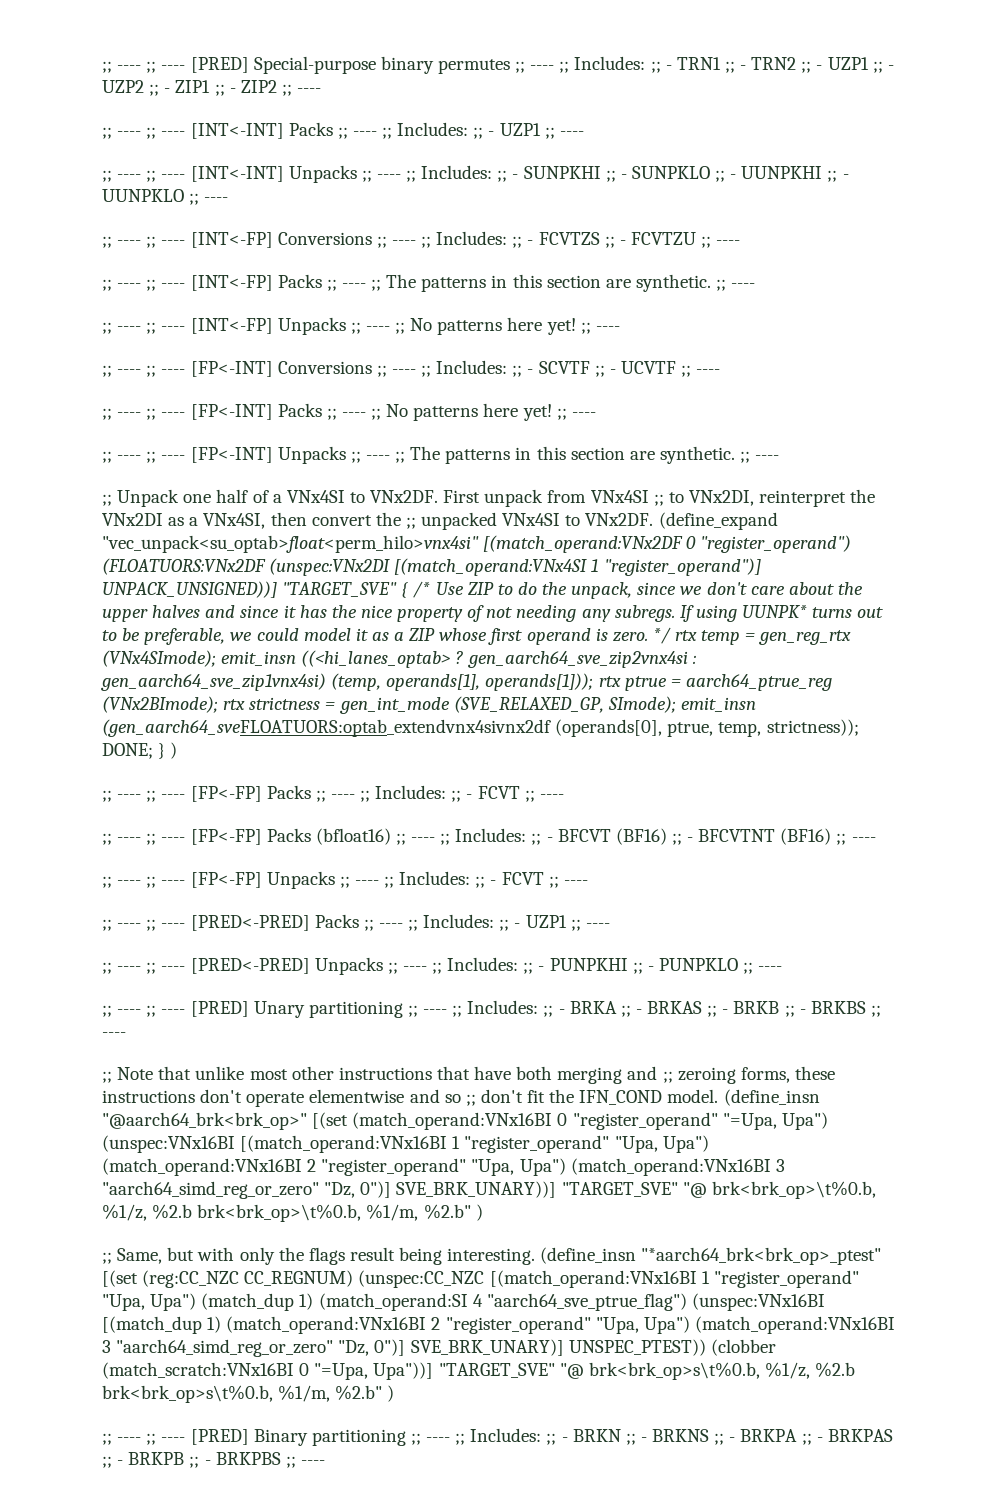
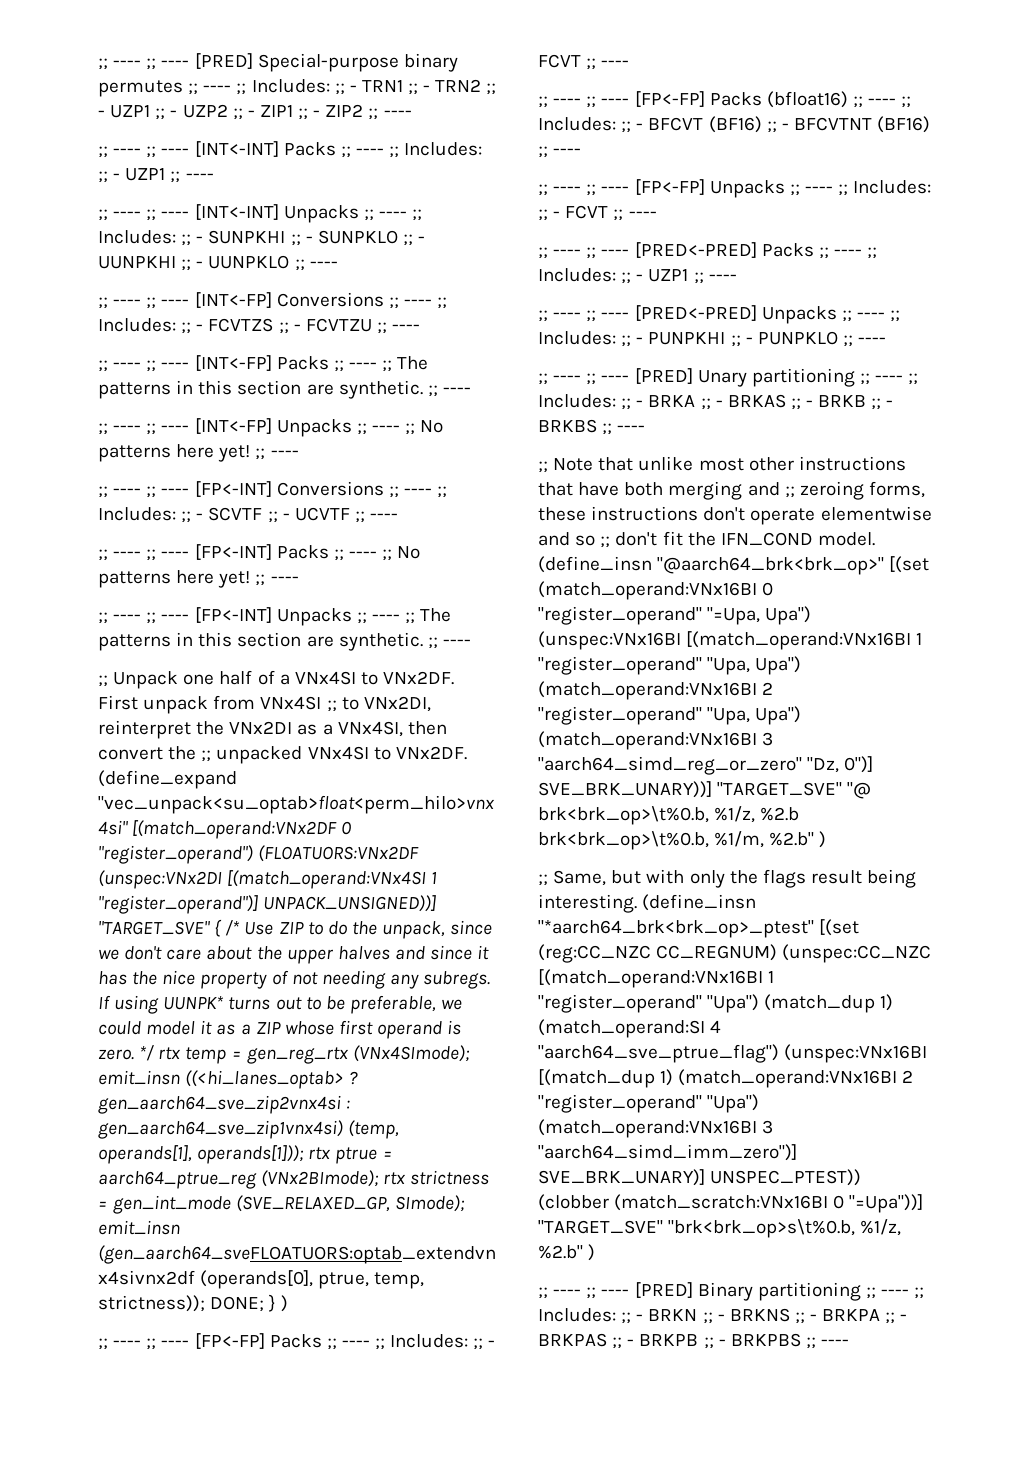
[102,1293,197,1311] "Upa, Upa") -> [707,994,760,1013] "Upa")
[595,1316,895,1334] [102,1339,406,1357] "Upa, Upa") (match_operand:VNx16BI 3 "aarch64_simd_reg_or_zero" "Dz, 0")] -> [707,1094,760,1113] [538,1119,774,1138] [538,1144,797,1161] "Upa") (match_operand:VNx16BI 3 "aarch64_simd_imm_zero")]
[314,1362,856,1380] [102,1385,331,1403] "=Upa, Upa"))] "TARGET_SVE" "@ brk<brk_op>s\t%0.b, %1/z, %2.b brk<brk_op>s\t%0.b, %1/m, -> [849,1194,924,1213] [538,1219,902,1238] "=Upa"))] "TARGET_SVE" "brk<brk_op>s\t%0.b, %1/z,

